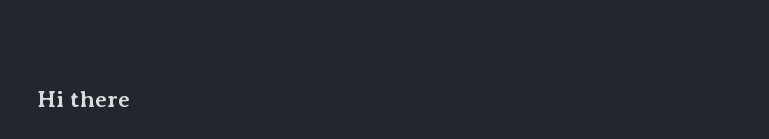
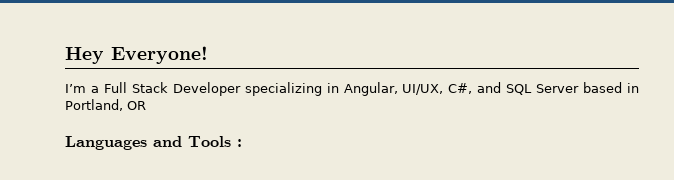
[37,91,131,107] Hi there -> [65,46,208,64] [65,82,640,96] [65,99,146,111] [65,136,242,150] Hey Everyone! // I’m a Full Stack Developer specializing in Angular, UI/UX, C#, and SQL Server based in Portland, OR // Languages and Tools :

